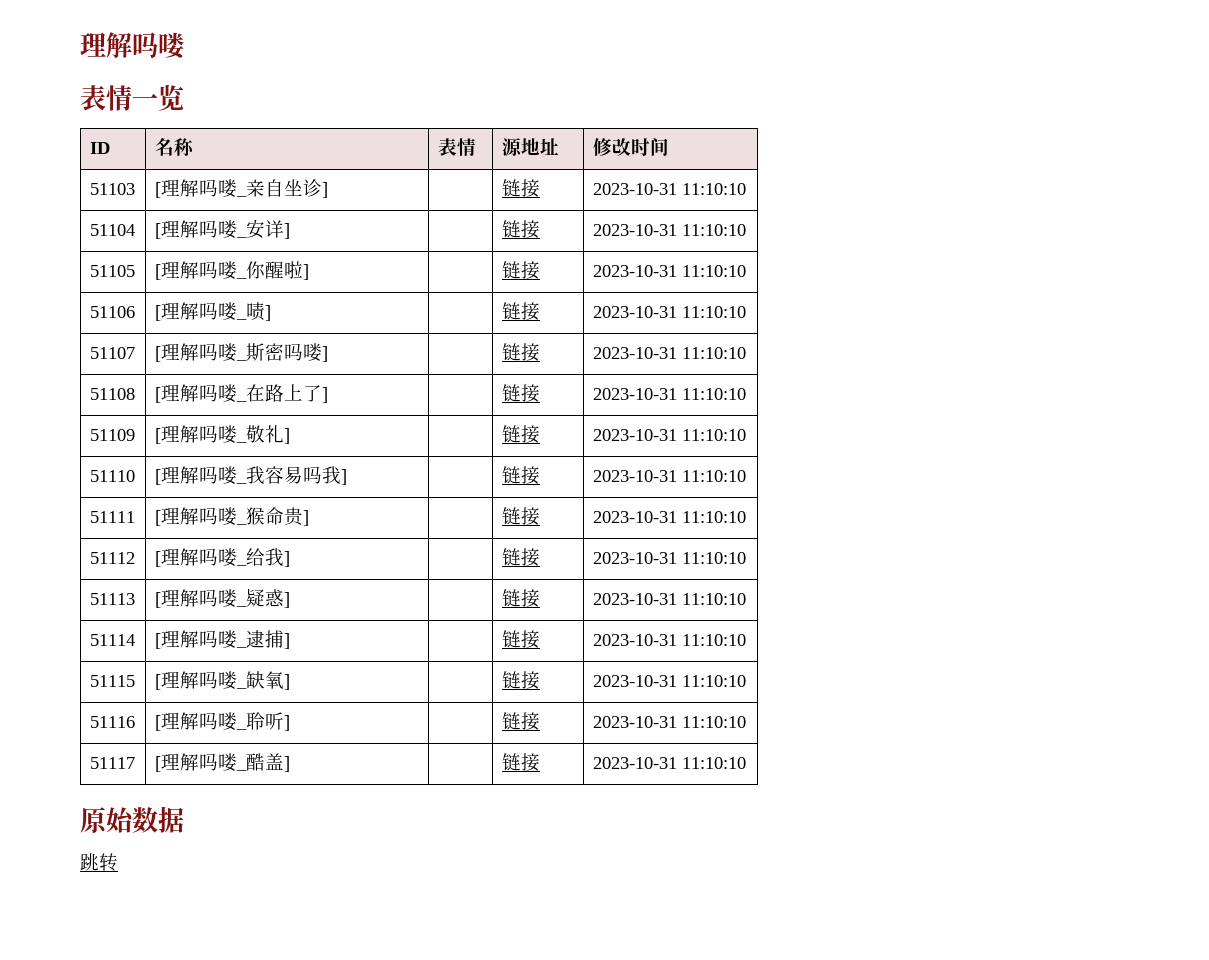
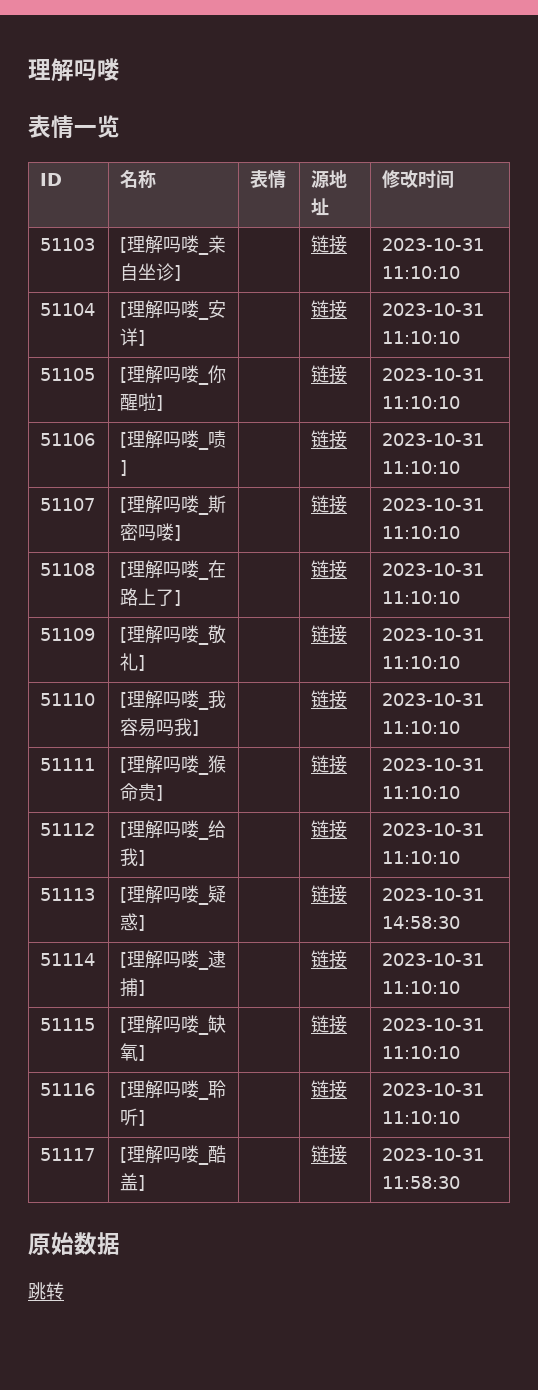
[681,593,746,605] 11:10:10 -> [382,916,461,929] 14:58:30
[681,757,746,769] 11:10:10 -> [382,1176,461,1189] 11:58:30

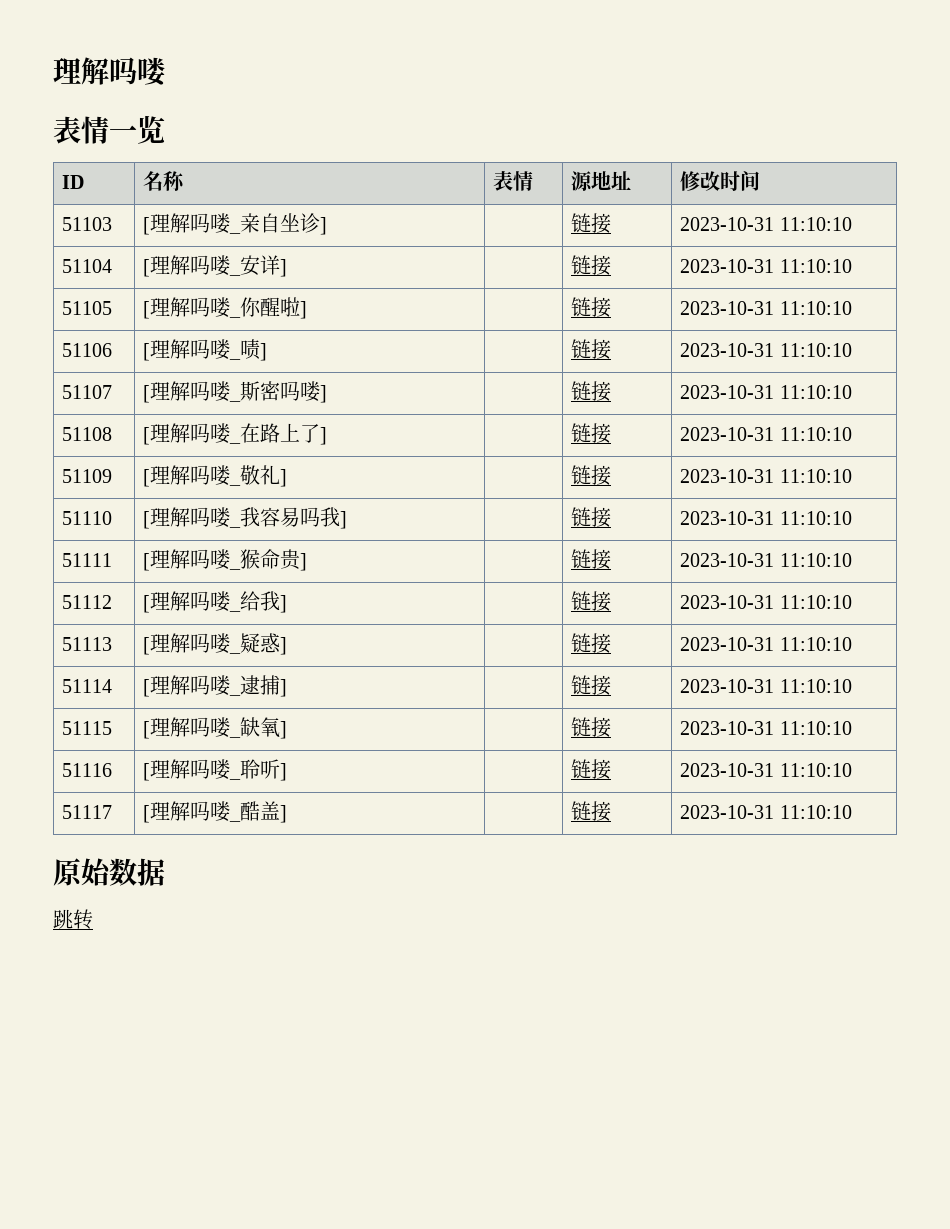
[382,916,461,929] 14:58:30 -> [779,637,852,651] 11:10:10
[382,1176,461,1189] 11:58:30 -> [779,805,852,819] 11:10:10

